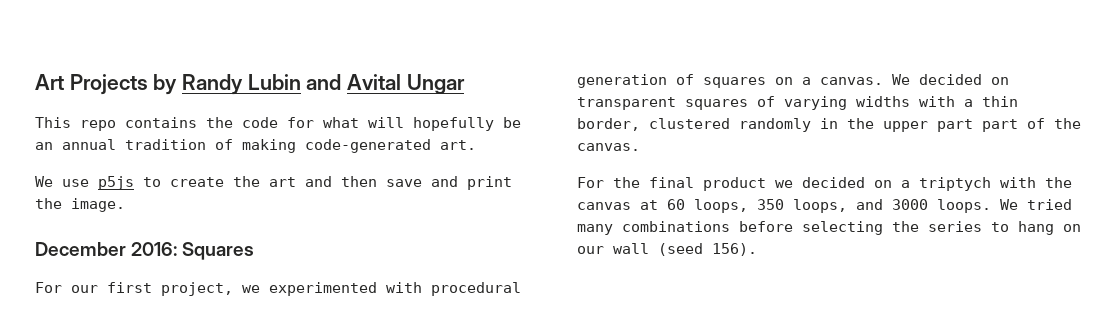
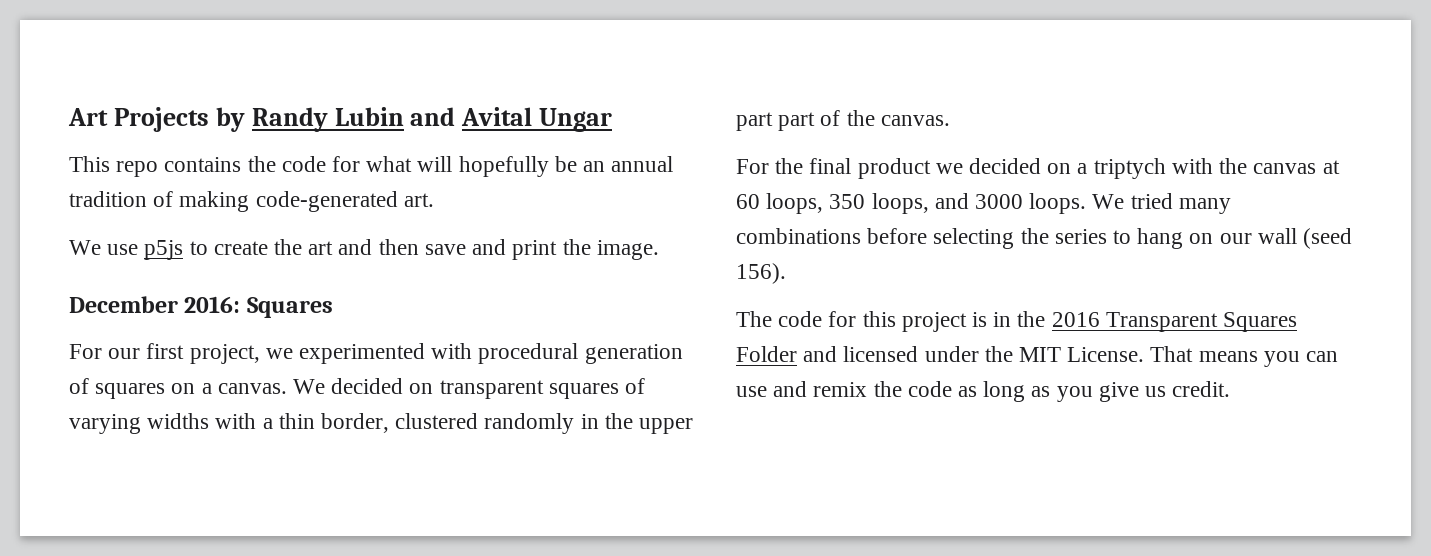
(757, 249) none -> [736,311,1298,332] [736,346,1339,367] [736,381,1231,402] // The code for this project is in the 2016 Transparent Squares Folder and licensed under the MIT License. That means you can use and remix the code as long as you give us credit.

